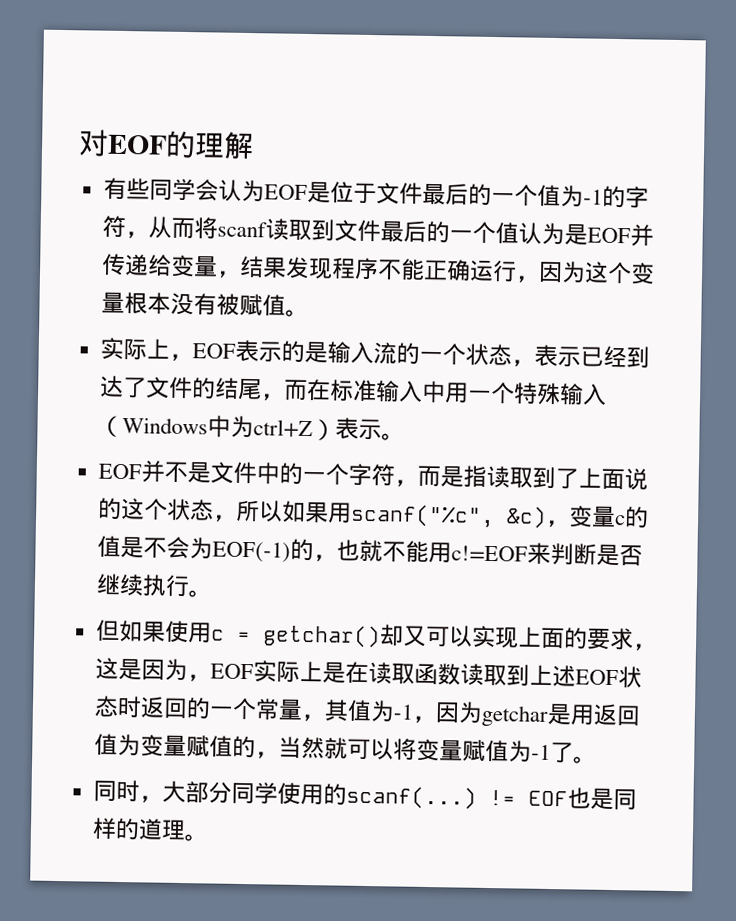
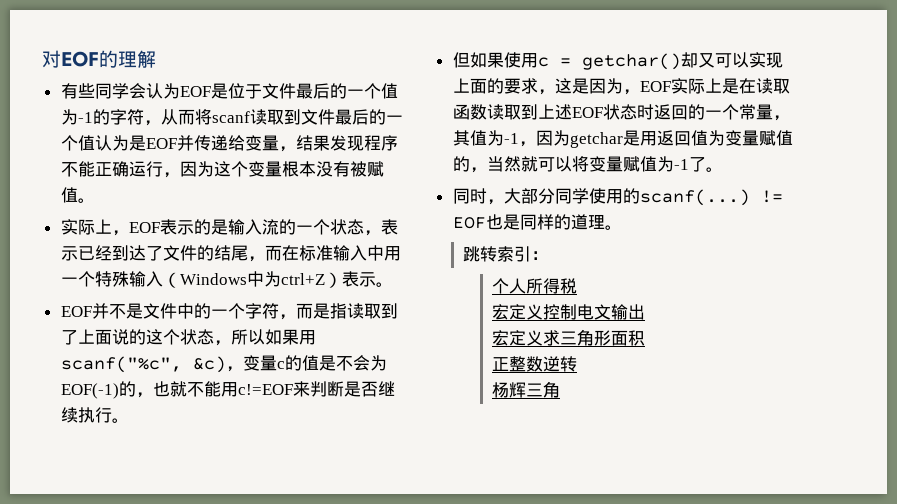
(208, 838) none -> [463,246,549,262] [492,278,578,294] [492,304,646,320] [492,329,646,346] [492,356,578,372] [492,381,561,398] // 跳转索引： // 个人所得税 // 宏定义控制电文输出 // 宏定义求三角形面积 // 正整数逆转 // 杨辉三角

